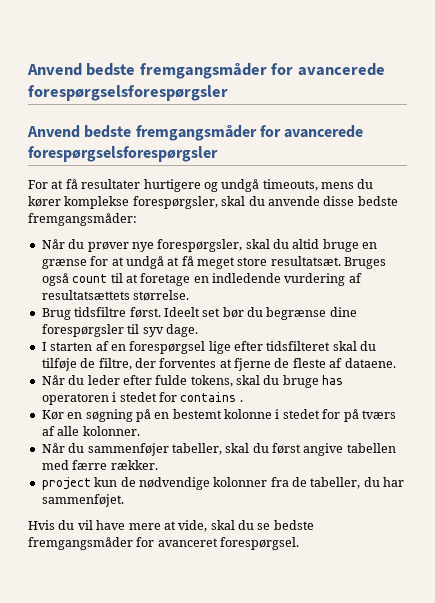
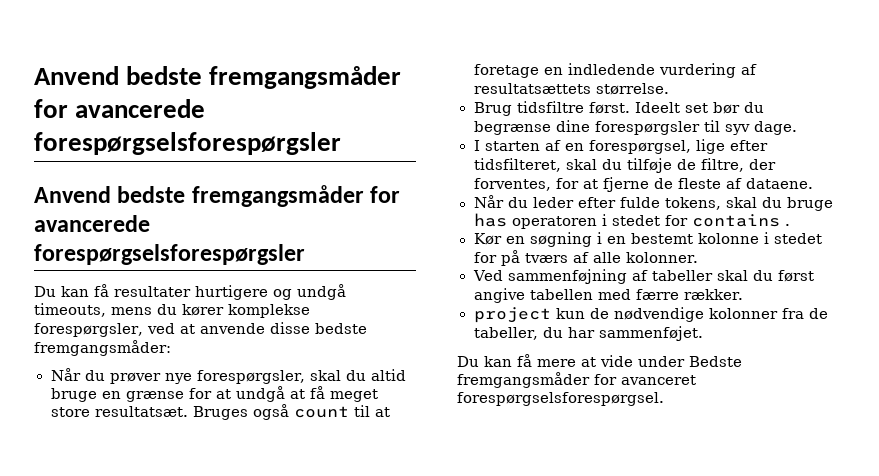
[28,180,64,189] For at -> [34,286,89,297] Du kan
[221,196,265,206] skal du -> [146,323,195,334] ved at
[129,341,206,354] forespørgsel -> [588,140,691,154] forespørgsel,
[266,341,331,351] tidsfilteret -> [473,158,561,172] tidsfilteret,
[159,358,217,368] forventes -> [473,178,579,191] forventes, for
[135,409,151,422] på -> [596,232,602,244] i
[41,443,222,456] Når du sammenføjer tabeller, -> [472,269,714,284] Ved sammenføjning af tabeller
[28,520,314,532] Hvis du vil have mere at vide, skal du se bedste -> [457,354,742,367] Du kan få mere at vide under Bedste
[220,537,300,550] forespørgsel. -> [457,392,664,406] forespørgselsforespørgsel.

